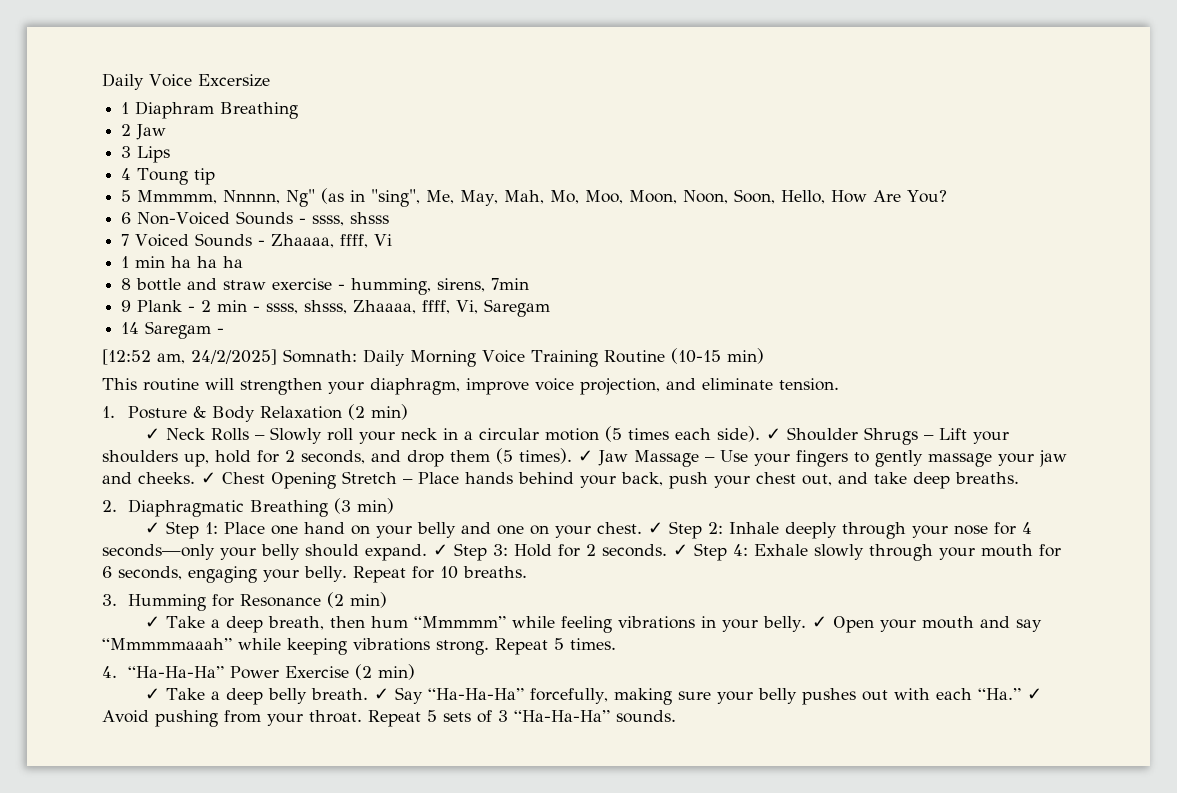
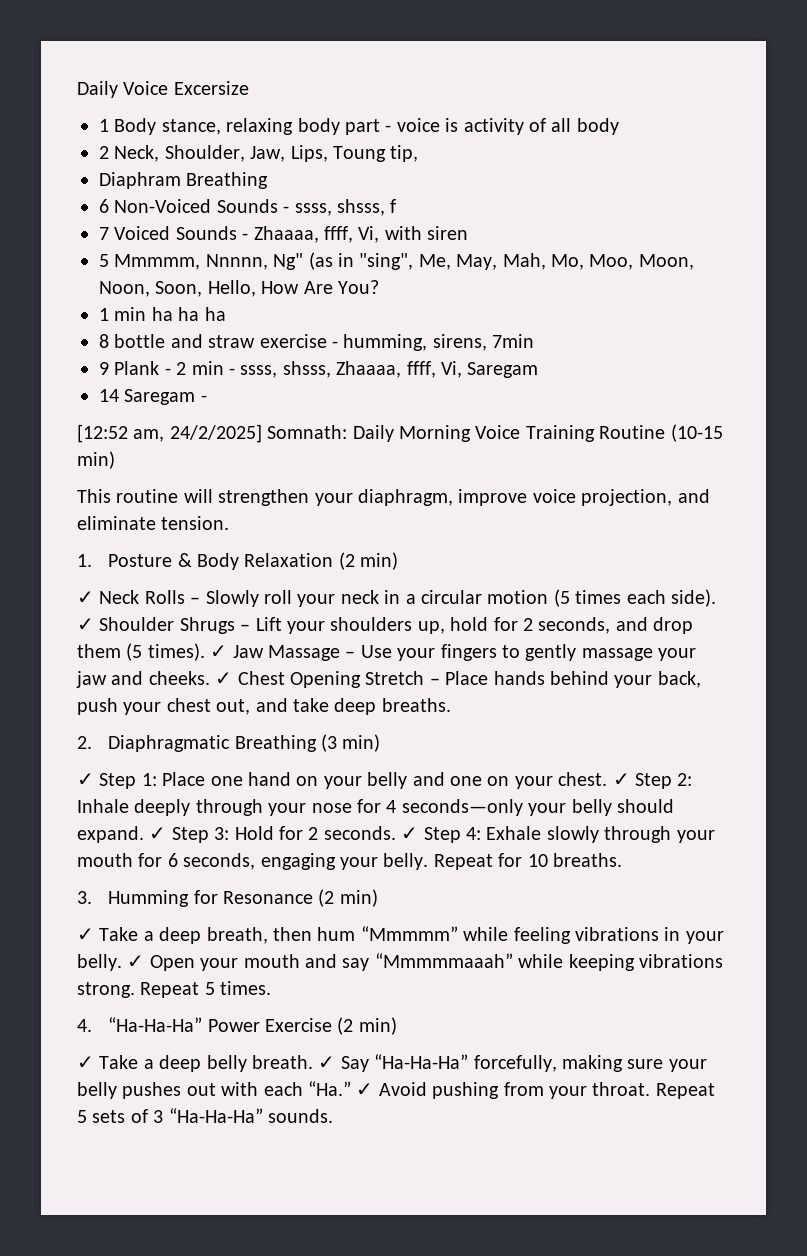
[135,101,299,119] [121,124,167,140] [121,146,171,163] [121,168,216,185] Diaphram Breathing // 2 Jaw // 3 Lips // 4 Toung tip -> [114,118,619,135] [99,145,419,162] [99,172,269,189] [99,199,397,216] [99,226,469,243] Body stance, relaxing body part - voice is activity of all body // 2 Neck, Shoulder, Jaw, Lips, Toung tip, // Diaphram Breathing // 6 Non-Voiced Sounds - ssss, shsss, f // 7 Voiced Sounds - Zhaaaa, ffff, Vi, with siren
[121,211,390,226] [121,233,393,248] // 6 Non-Voiced Sounds - ssss, shsss // 7 Voiced Sounds - Zhaaaa, ffff, Vi -> (379, 287) none

